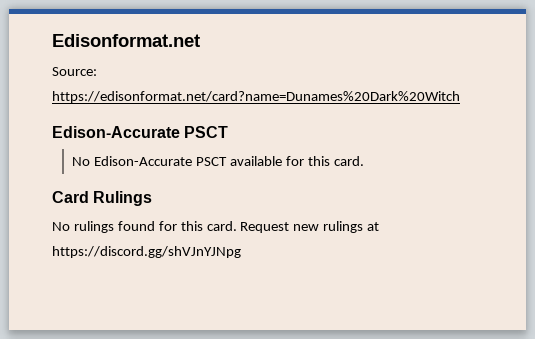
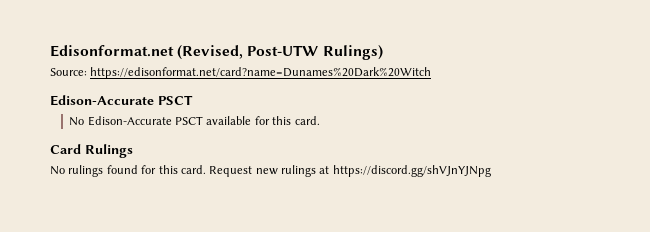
(200, 40) none -> [177,45,383,60] (Revised, Post-UTW Rulings)

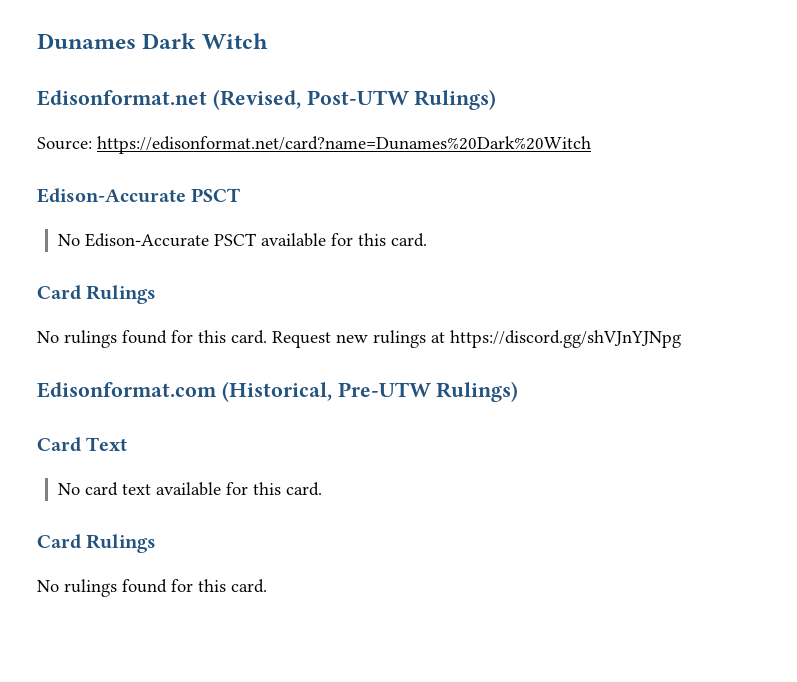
(50, 51) none -> [37,33,268,49] Dunames Dark Witch //
(491, 171) none -> [37,381,519,402] [37,437,128,452] [58,482,323,496] [37,534,157,553] [37,579,267,597] // Edisonformat.com (Historical, Pre-UTW Rulings) // Card Text // No card text available for this card. // Card Rulings // No rulings found for this card.

